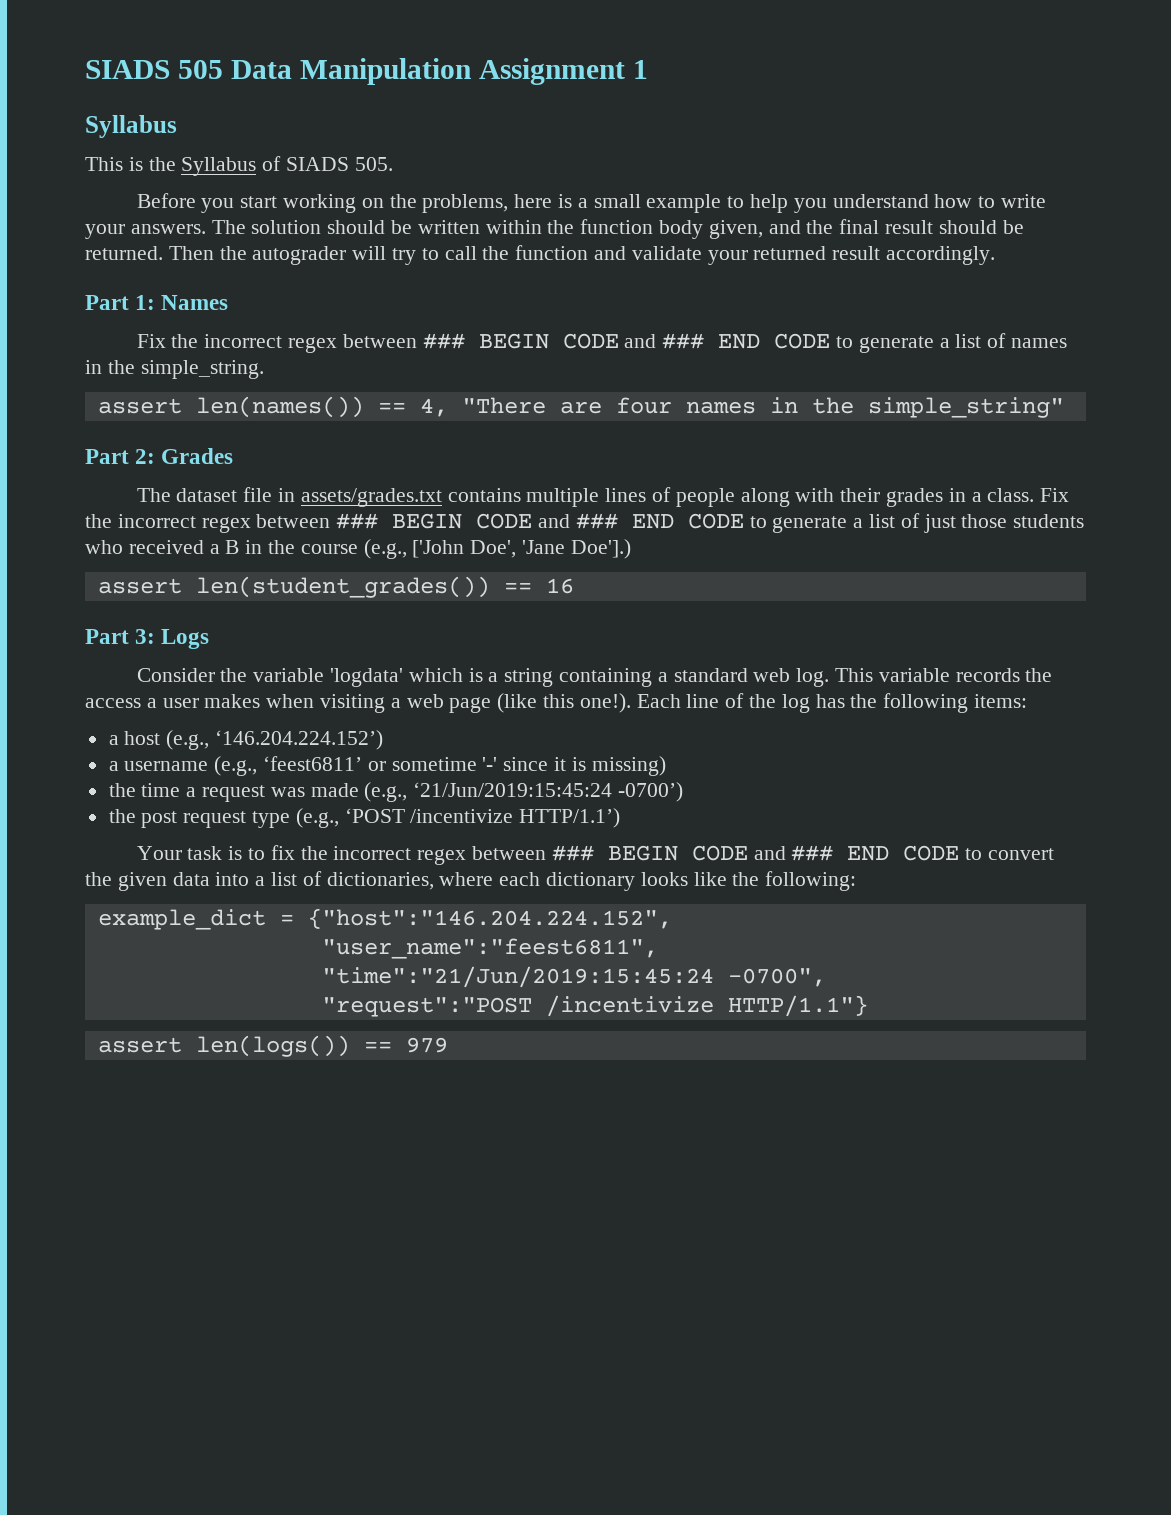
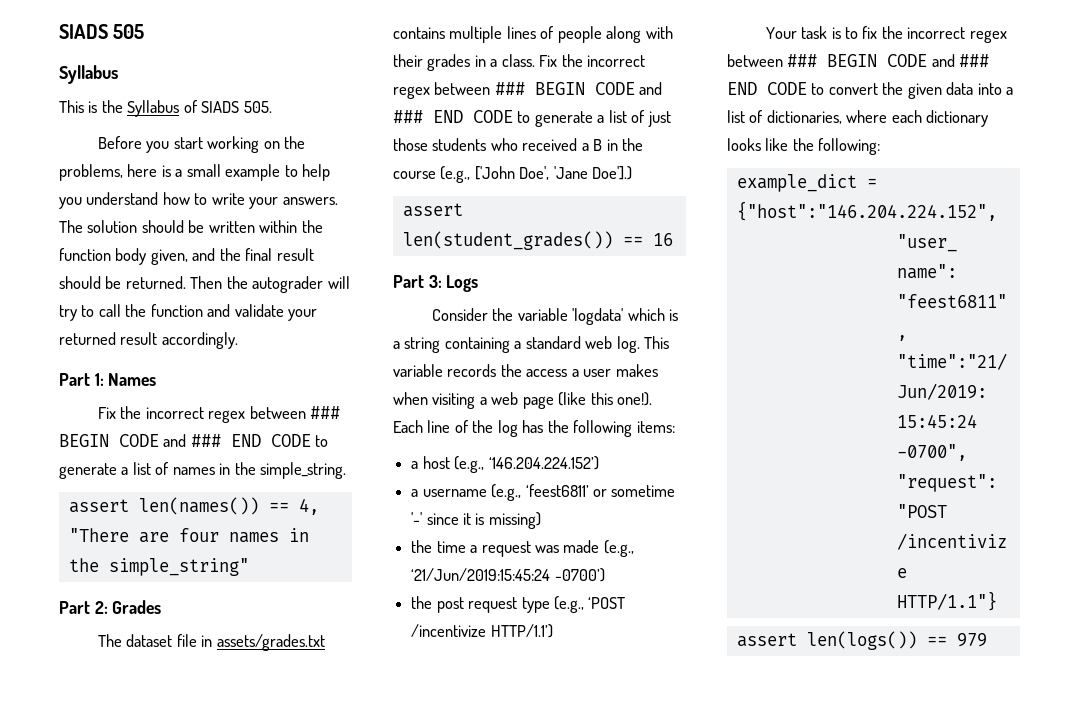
[230,58,648,85] Data Manipulation Assignment 1 -> (145, 31) none

